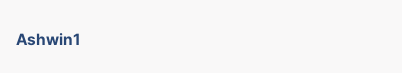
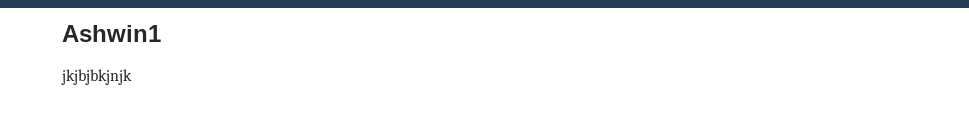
(81, 39) none -> [61,69,132,85] // jkjbjbkjnjk

